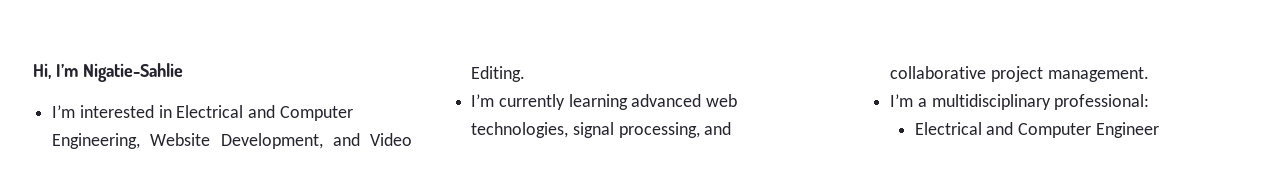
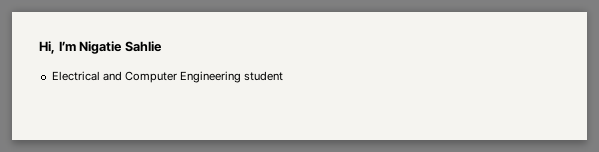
[82,63,183,82] [52,105,353,121] [52,133,412,149] [471,66,526,82] [471,94,738,110] [471,122,732,138] [890,66,1149,82] [890,94,1150,110] [914,122,1159,138] Nigatie-Sahlie // I’m interested in Electrical and Computer Engineering, Website Development, and Video Editing. // I’m currently learning advanced web technologies, signal processing, and collaborative project management. // I’m a multidisciplinary professional: // Electrical and Computer Engineer -> [79,41,162,54] [51,71,284,83] Nigatie Sahlie // Electrical and Computer Engineering student

